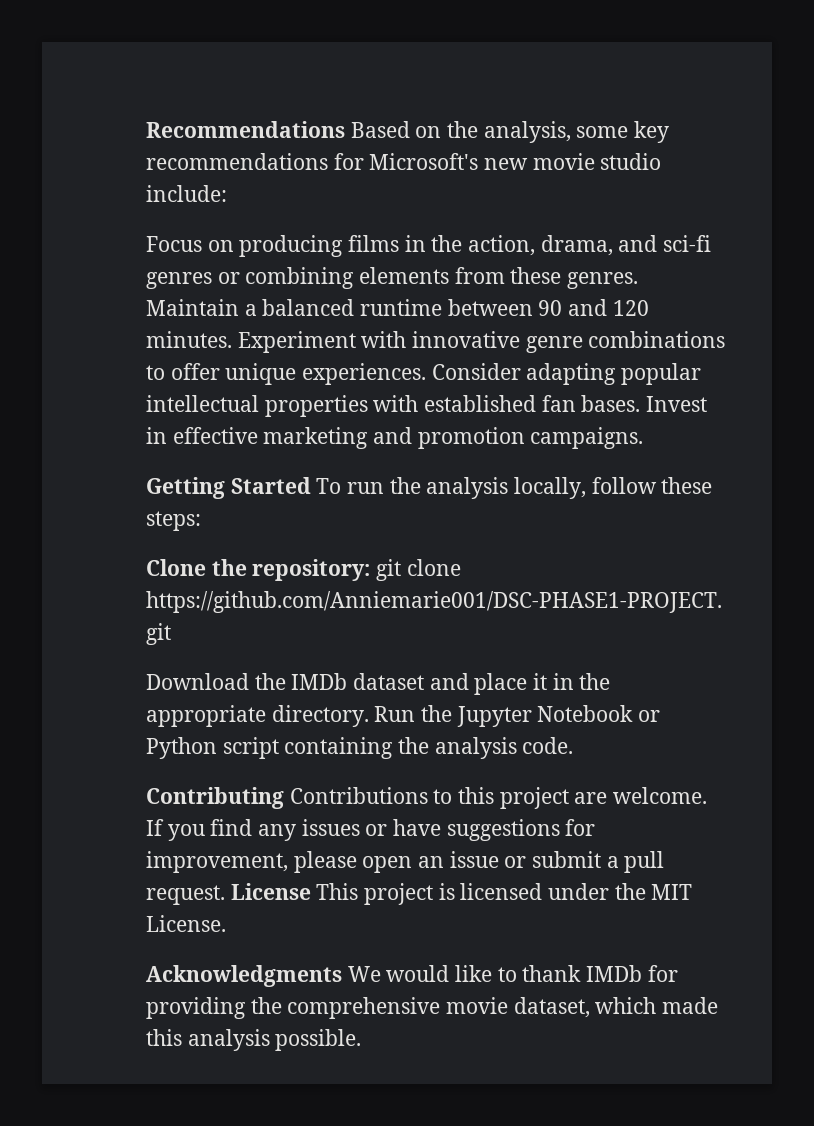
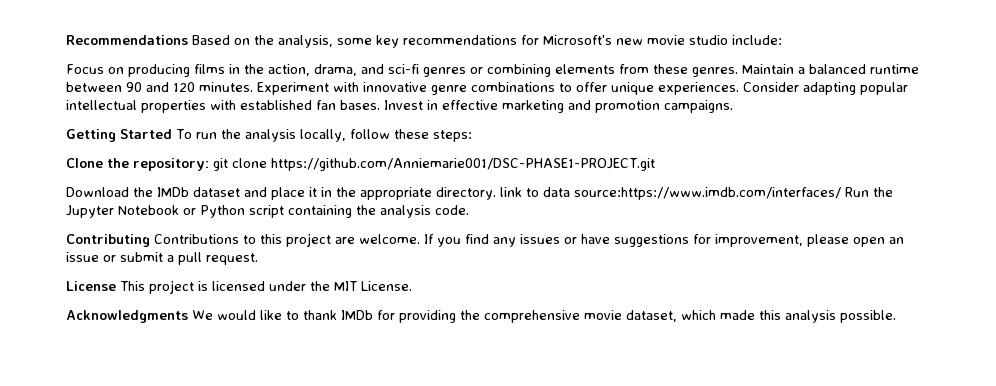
(369, 716) none -> [500,187,841,200] link to data source:https://www.imdb.com/interfaces/
(225, 895) none -> (258, 259) //

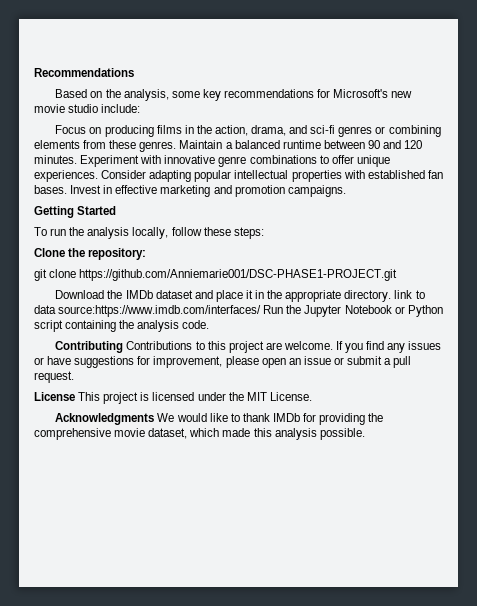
(188, 40) none -> (134, 72) //
(172, 134) none -> (117, 210) //
(209, 164) none -> (147, 254) //

